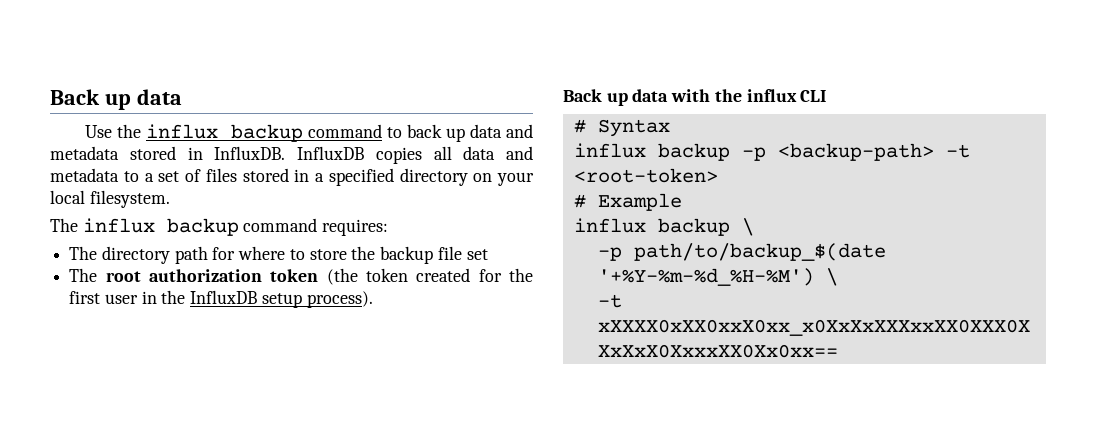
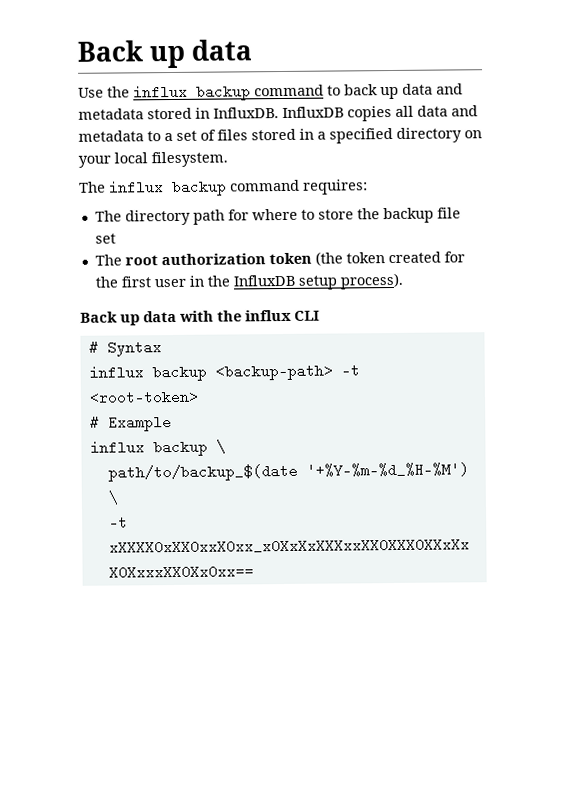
[741,147,766,161] -p -> (207, 373) none
[597,247,622,261] -p -> (226, 446) none

